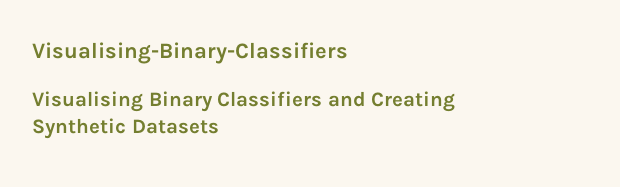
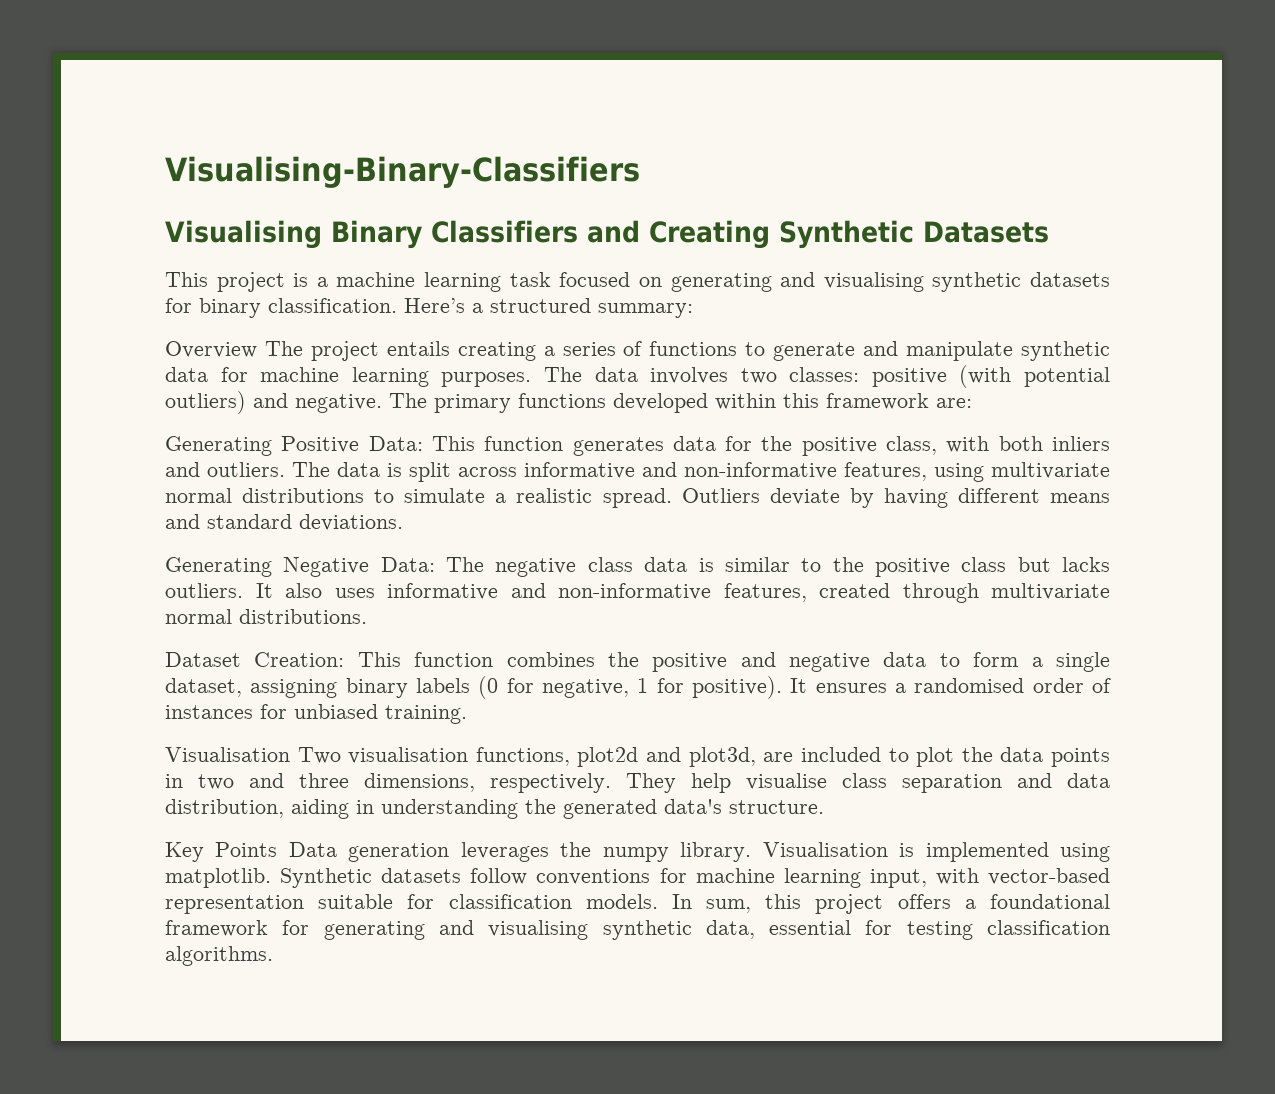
(219, 126) none -> [165,272,1111,292] [165,298,693,318] [165,341,1110,361] [165,365,1110,388] [165,391,972,414] [165,436,1110,456] [165,462,1110,482] [165,488,1110,508] [165,514,403,531] [165,557,1111,577] [165,583,1110,603] [165,609,367,624] [165,652,1110,672] [165,676,1111,699] [165,704,467,724] [165,747,1111,767] [165,773,1110,793] [165,799,824,819] [165,842,1110,862] [165,868,1110,888] [165,894,1110,914] [165,920,1110,940] [165,946,273,966] // This project is a machine learning task focused on generating and visualising synthetic datasets for binary classification. Here’s a structured summary: // Overview The project entails creating a series of functions to generate and manipulate synthetic data for machine learning purposes. The data involves two classes: positive (with potential outliers) and negative. The primary functions developed within this framework are: // Generating Positive Data: This function generates data for the positive class, with both inliers and outliers. The data is split across informative and non-informative features, using multivariate normal distributions to simulate a realistic spread. Outliers deviate by having different means and standard deviations. // Generating Negative Data: The negative class data is similar to the positive class but lacks outliers. It also uses informative and non-informative features, created through multivariate normal distributions. // Dataset Creation: This function combines the positive and negative data to form a single dataset, assigning binary labels (0 for negative, 1 for positive). It ensures a randomised order of instances for unbiased training. // Visualisation Two visualisation functions, plot2d and plot3d, are included to plot the data points in two and three dimensions, respectively. They help visualise class separation and data distribution, aiding in understanding the generated data's structure. // Key Points Data generation leverages the numpy library. Visualisation is implemented using matplotlib. Synthetic datasets follow conventions for machine learning input, with vector-based representation suitable for classification models. In sum, this project offers a foundational framework for generating and visualising synthetic data, essential for testing classification algorithms.

